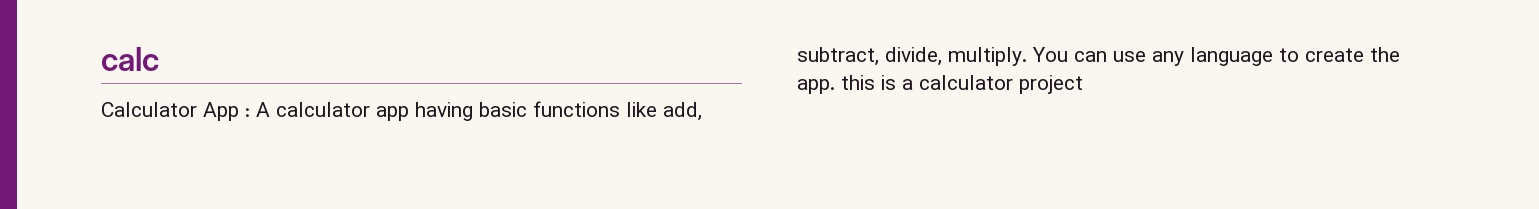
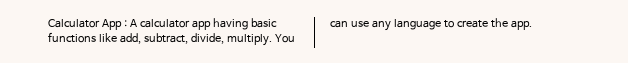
[101,47,159,71] calc // -> (48, 23) none
[841,75,1083,94] this is a calculator project -> (532, 25) none

